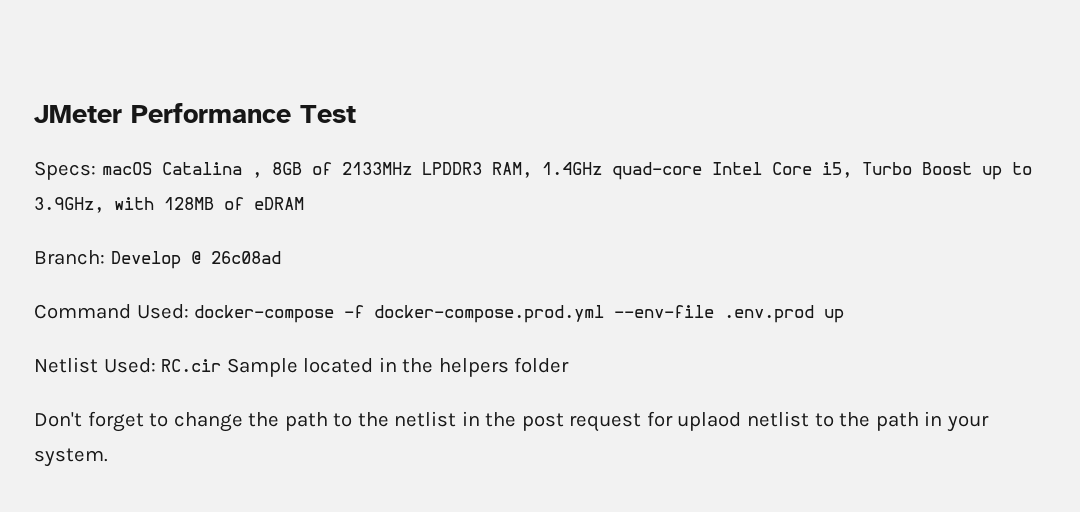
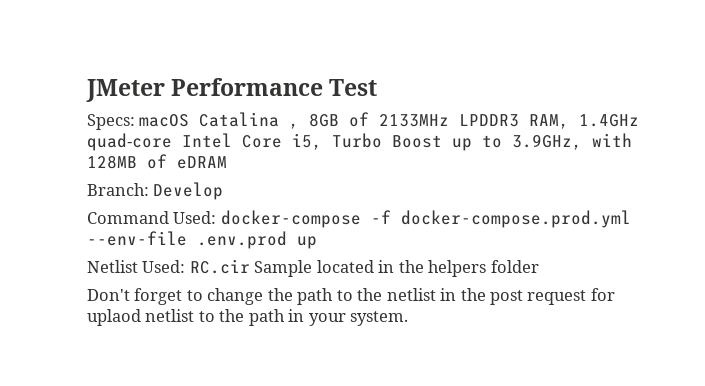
[190,251,281,264] @ 26c08ad -> (224, 191) none

